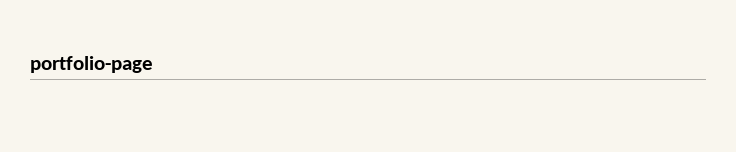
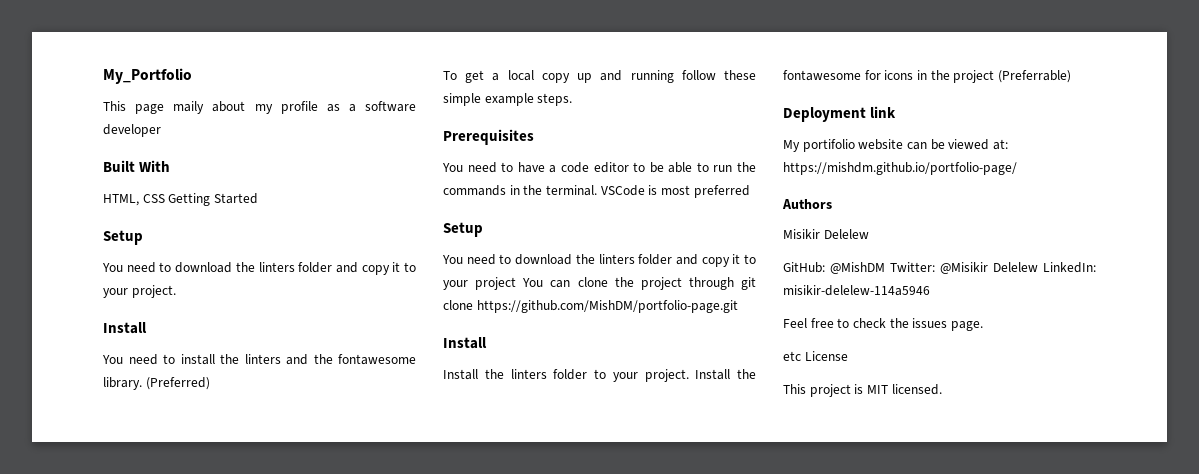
[30,56,153,73] portfolio-page -> [103,68,192,84] [103,101,416,114] [103,124,161,137] [103,160,171,172] [103,193,258,206] [103,230,143,245] [102,262,416,275] [103,285,176,298] [103,322,147,334] [102,354,416,365] [103,377,210,390] [443,70,756,83] [443,93,573,106] [443,129,534,145] [442,162,756,173] [443,185,750,198] [443,222,483,237] [442,254,756,267] [443,277,756,290] [443,300,738,313] [443,337,487,349] [443,369,756,382] [783,70,1071,83] [783,106,897,122] [783,139,1008,152] [783,162,1017,175] [782,199,832,209] [783,229,869,239] [783,262,1096,274] [783,285,930,296] [783,318,983,331] [783,351,848,361] [783,384,942,397] My_Portfolio // This page maily about my profile as a software developer // Built With // HTML, CSS Getting Started // Setup // You need to download the linters folder and copy it to your project. // Install // You need to install the linters and the fontawesome library. (Preferred) // To get a local copy up and running follow these simple example steps. // Prerequisites // You need to have a code editor to be able to run the commands in the terminal. VSCode is most preferred // Setup // You need to download the linters folder and copy it to your project You can clone the project through git clone https://github.com/MishDM/portfolio-page.git // Install // Install the linters folder to your project. Install the fontawesome for icons in the project (Preferrable) // Deployment link // My portifolio website can be viewed at: https://mishdm.github.io/portfolio-page/ // Authors // Misikir Delelew // GitHub: @MishDM Twitter: @Misikir Delelew LinkedIn: misikir-delelew-114a5946 // Feel free to check the issues page. // etc License // This project is MIT licensed.

